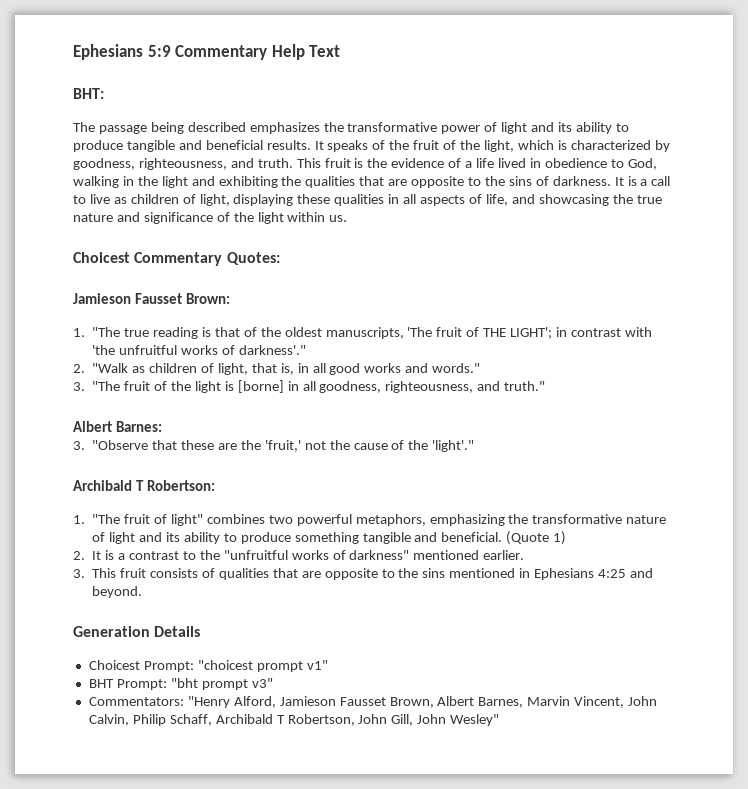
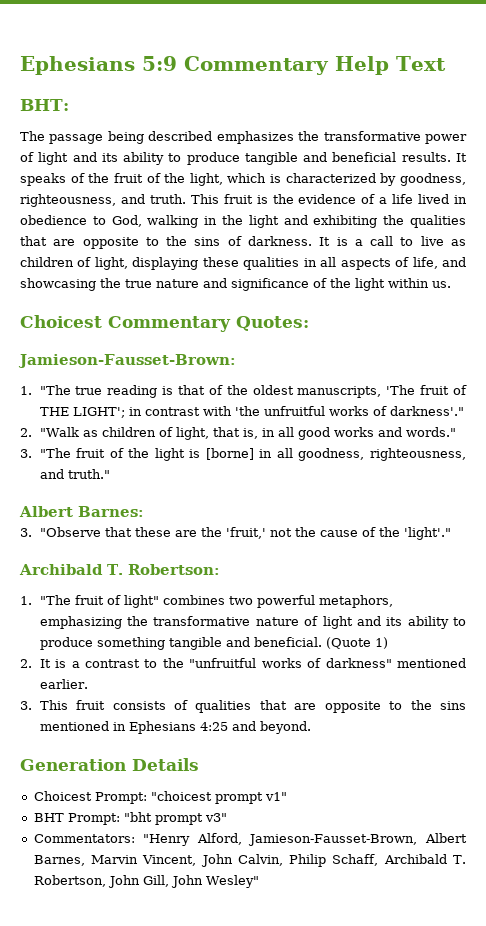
[73,293,231,304] Jamieson Fausset Brown: -> [18,354,236,368] Jamieson-Fausset-Brown:
[136,480,145,491] T -> [107,564,123,575] T.
[279,696,434,708] Jamieson Fausset Brown, -> [248,834,418,846] Jamieson-Fausset-Brown,
[276,715,285,724] T -> [453,855,467,864] T.

